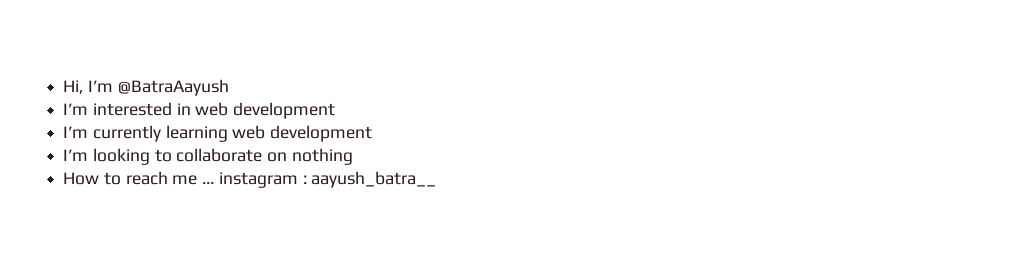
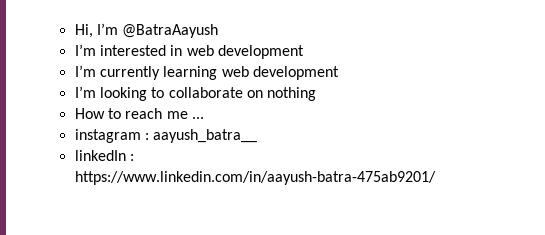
(215, 183) none -> (204, 118) //
(437, 179) none -> [74,150,134,161] [74,171,436,185] // linkedIn : https://www.linkedin.com/in/aayush-batra-475ab9201/

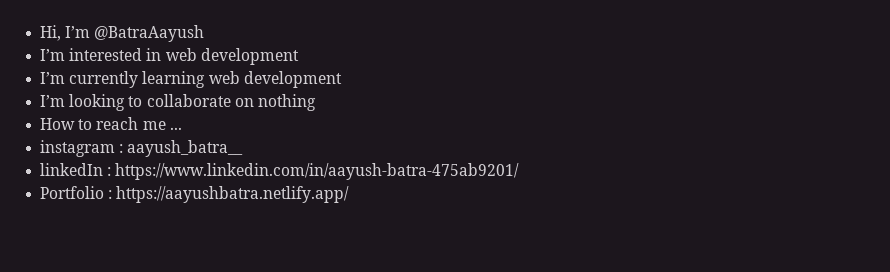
(436, 178) none -> [40,186,350,203] // Portfolio : https://aayushbatra.netlify.app/

